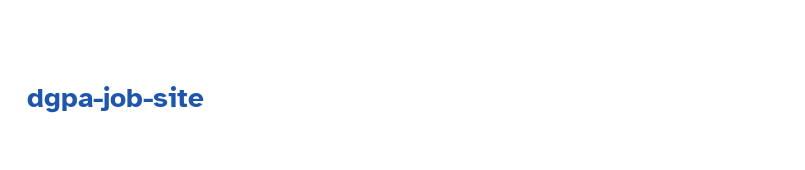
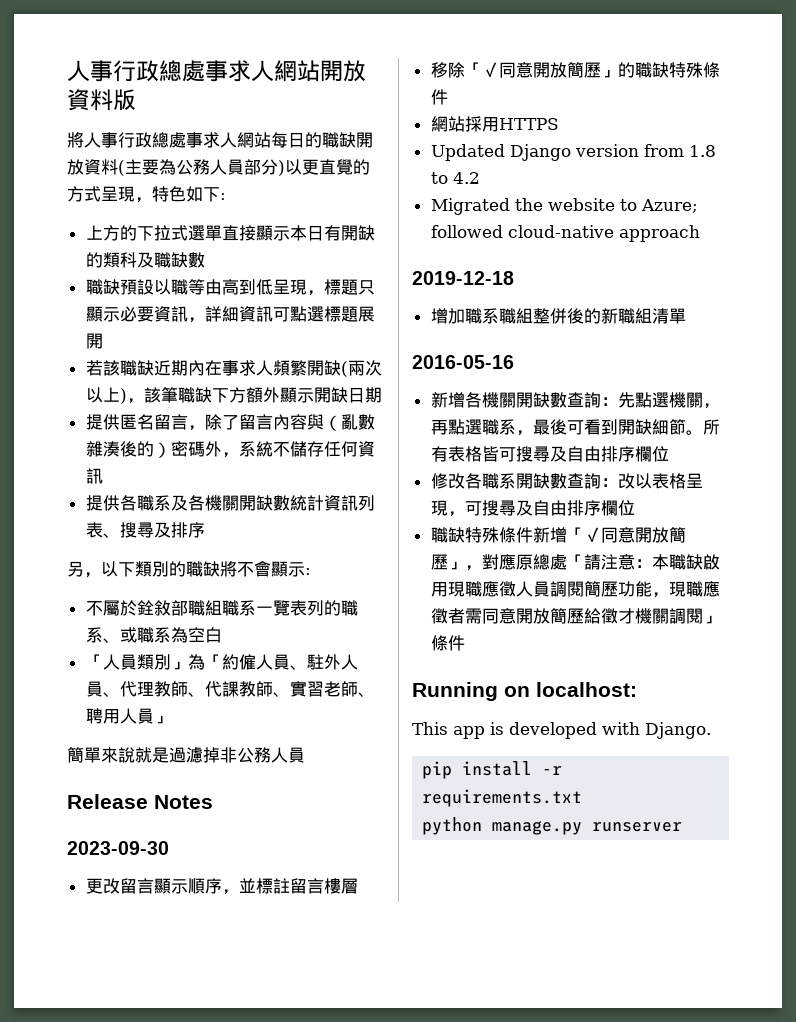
[27,86,204,113] dgpa-job-site -> [67,60,366,82] [67,89,136,111] [67,132,373,148] [67,159,370,176] [67,186,226,203] [85,225,375,241] [85,252,205,268] [85,279,375,296] [85,306,375,323] [85,333,103,349] [85,360,382,377] [85,387,382,404] [85,414,375,431] [85,441,375,458] [85,468,103,484] [85,495,375,511] [85,522,205,538] [67,560,311,578] [85,600,358,616] [85,627,222,643] [85,654,358,670] [85,681,375,697] [85,708,171,724] [67,747,305,763] [67,794,213,809] [67,841,169,855] [85,878,358,895] [430,62,720,78] [430,89,448,105] [430,116,559,132] [430,144,716,161] [430,172,480,184] [430,198,698,215] [430,225,700,242] [412,271,514,285] [430,308,686,324] [412,355,514,369] [430,392,720,409] [430,419,720,436] [430,446,669,462] [430,473,703,489] [430,500,635,517] [430,527,686,543] [430,554,720,571] [430,581,720,598] [430,608,720,624] [430,635,465,651] [412,682,637,701] [412,722,711,739] [422,761,563,779] [422,789,583,807] [422,817,683,835] 人事行政總處事求人網站開放資料版 // 將人事行政總處事求人網站每日的職缺開放資料(主要為公務人員部分)以更直覺的方式呈現，特色如下: // 上方的下拉式選單直接顯示本日有開缺的類科及職缺數 // 職缺預設以職等由高到低呈現，標題只顯示必要資訊，詳細資訊可點選標題展開 // 若該職缺近期內在事求人頻繁開缺(兩次以上)，該筆職缺下方額外顯示開缺日期 // 提供匿名留言，除了留言內容與（亂數雜湊後的）密碼外，系統不儲存任何資訊 // 提供各職系及各機關開缺數統計資訊列表、搜尋及排序 // 另，以下類別的職缺將不會顯示: // 不屬於銓敘部職組職系一覽表列的職系、或職系為空白 // 「人員類別」為「約僱人員、駐外人員、代理教師、代課教師、實習老師、聘用人員」 // 簡單來說就是過濾掉非公務人員 // Release Notes // 2023-09-30 // 更改留言顯示順序，並標註留言樓層 // 移除「✓同意開放簡歷」的職缺特殊條件 // 網站採用HTTPS // Updated Django version from 1.8 to 4.2 // Migrated the website to Azure; followed cloud-native approach // 2019-12-18 // 增加職系職組整併後的新職組清單 // 2016-05-16 // 新增各機關開缺數查詢：先點選機關，再點選職系，最後可看到開缺細節。所有表格皆可搜尋及自由排序欄位 // 修改各職系開缺數查詢：改以表格呈現，可搜尋及自由排序欄位 // 職缺特殊條件新增「✓同意開放簡歷」，對應原總處「請注意：本職缺啟用現職應徵人員調閱簡歷功能，現職應徵者需同意開放簡歷給徵才機關調閱」條件 // Running on localhost: // This app is developed with Django. // pip install -r requirements.txt // python manage.py runserver

